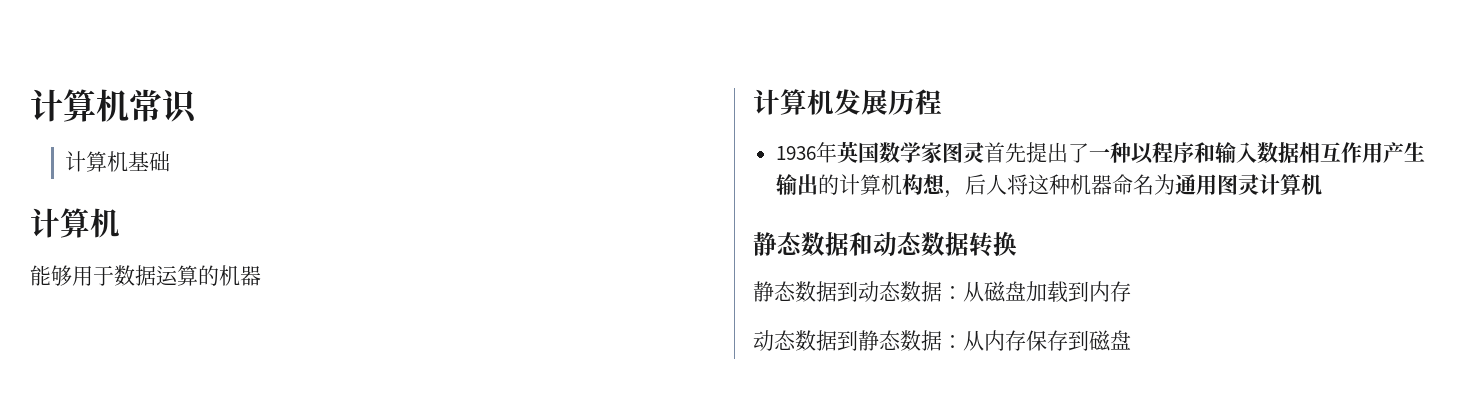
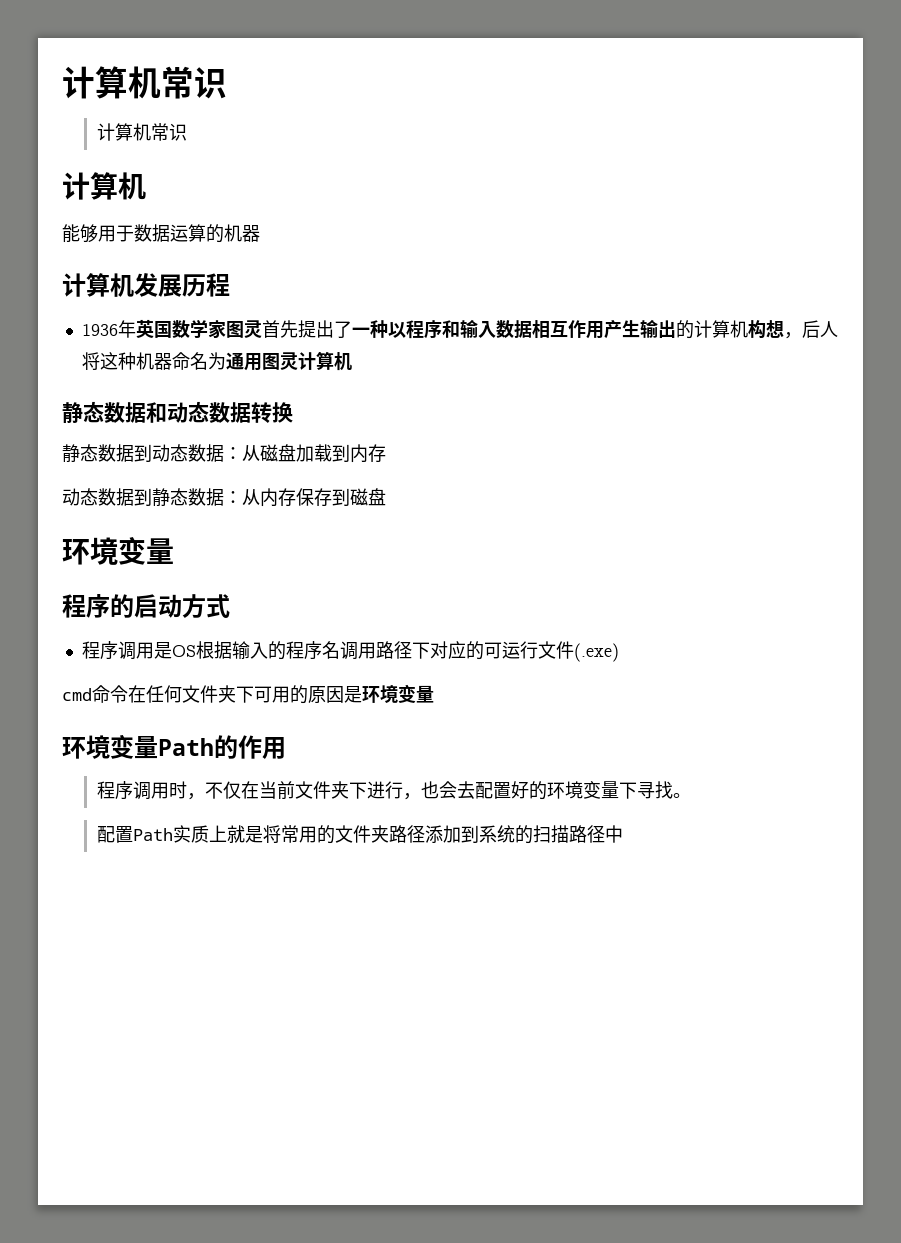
[30,89,198,124] [65,151,171,172] 计算机常识 // 计算机基础 -> [62,66,227,99] [96,123,187,141] 计算机常识 // 计算机常识
(1131, 340) none -> [62,537,174,565] [62,594,230,618] [81,641,619,662] [62,684,434,704] [62,734,286,759] [96,781,691,800] [96,825,623,844] // 环境变量 // 程序的启动方式 // 程序调用是OS根据输入的程序名调用路径下对应的可运行文件(.exe) // cmd命令在任何文件夹下可用的原因是环境变量 // 环境变量Path的作用 // 程序调用时，不仅在当前文件夹下进行，也会去配置好的环境变量下寻找。 // 配置Path实质上就是将常用的文件夹路径添加到系统的扫描路径中

